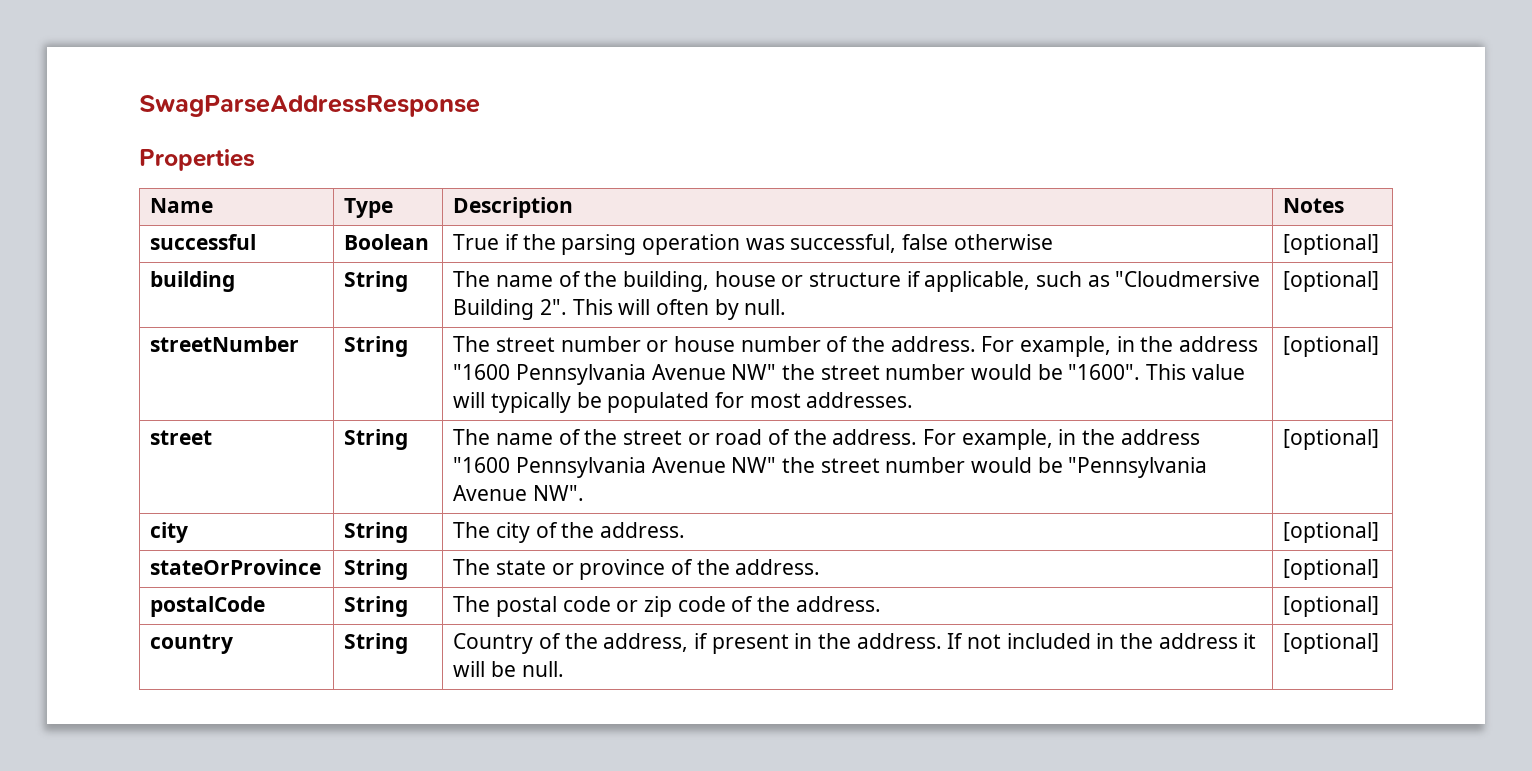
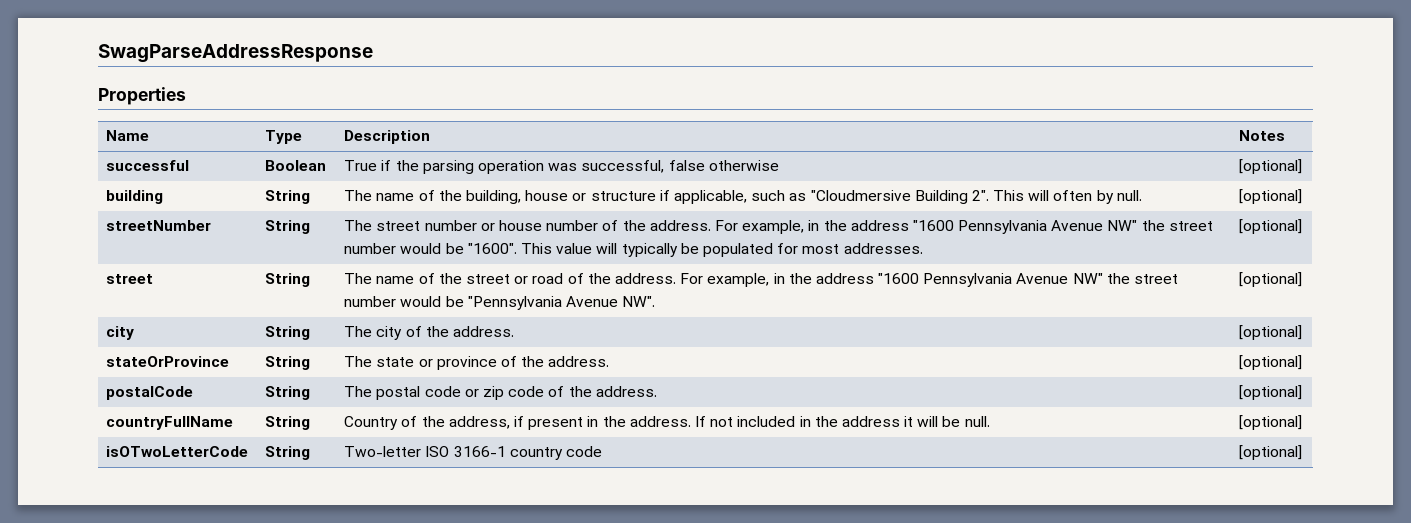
[150,634,234,654] country -> [106,416,234,430] countryFullName
(1380, 643) none -> [106,446,249,457] [265,446,311,460] [344,446,603,460] [1239,445,1303,460] // isOTwoLetterCode | String | Two-letter ISO 3166-1 country code | [optional]

